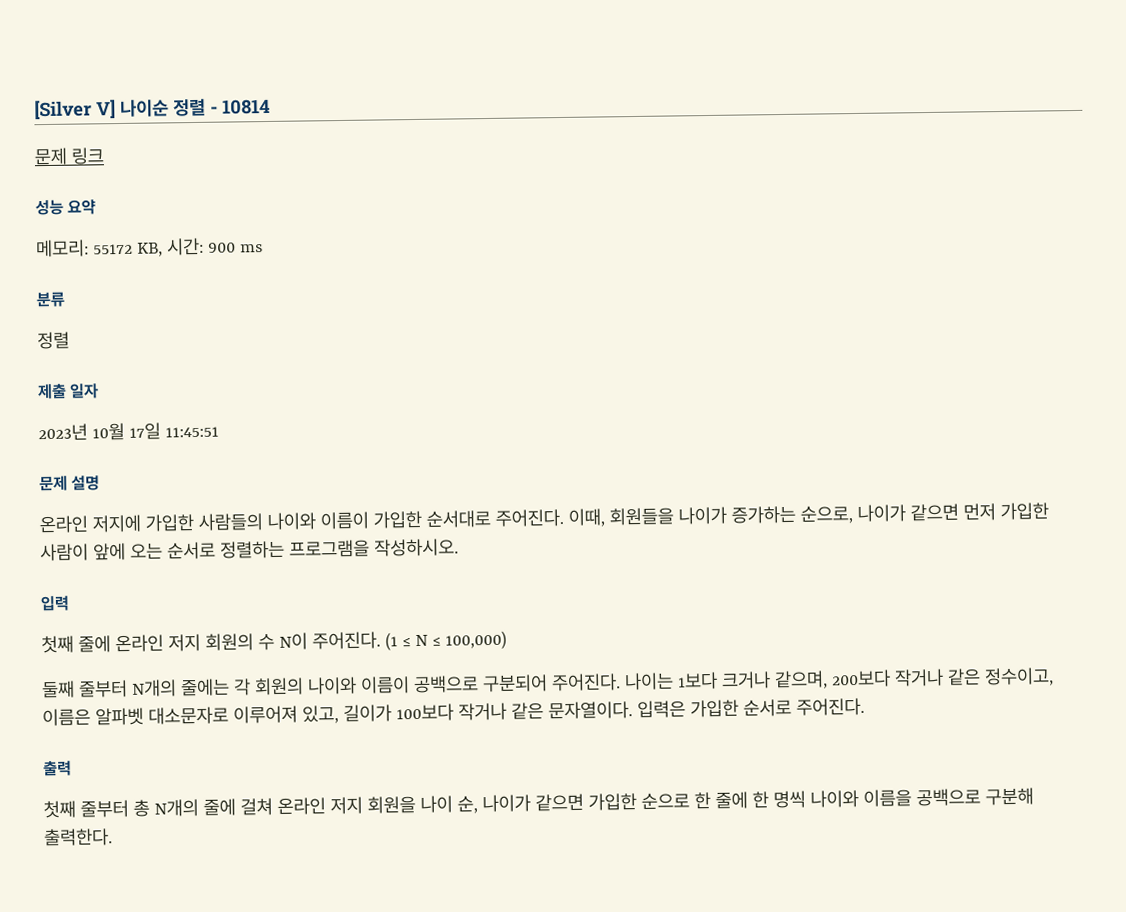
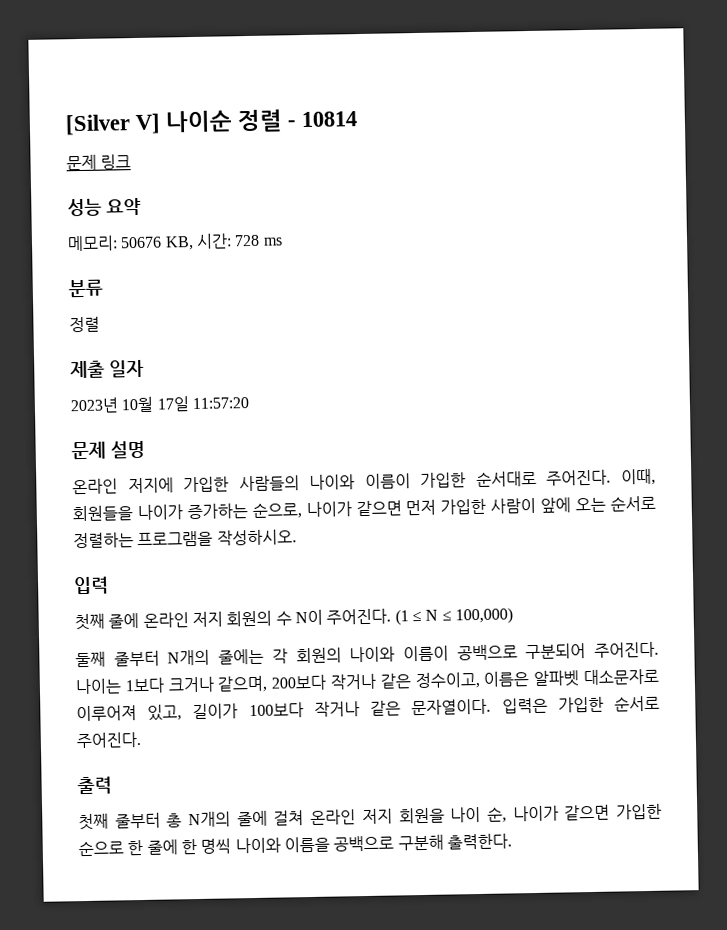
[92,243,133,255] 55172 -> [120,236,163,249] 50676
[207,242,236,253] 900 -> [234,234,261,247] 728
[164,426,219,438] 11:45:51 -> [191,397,249,410] 11:57:20

